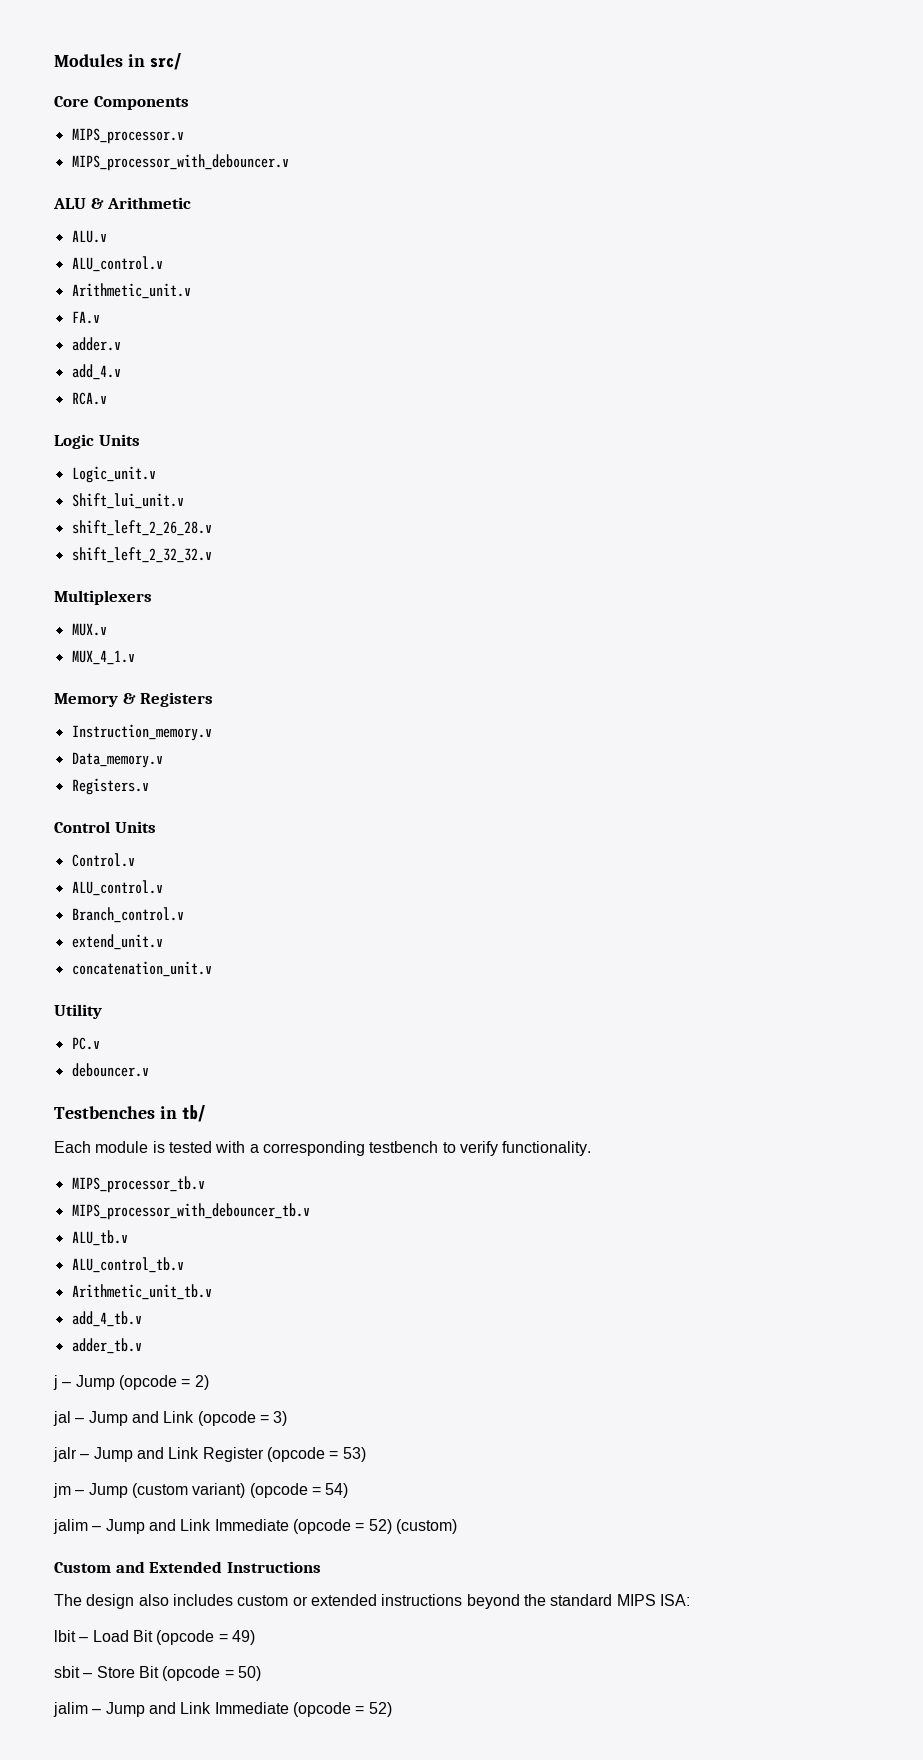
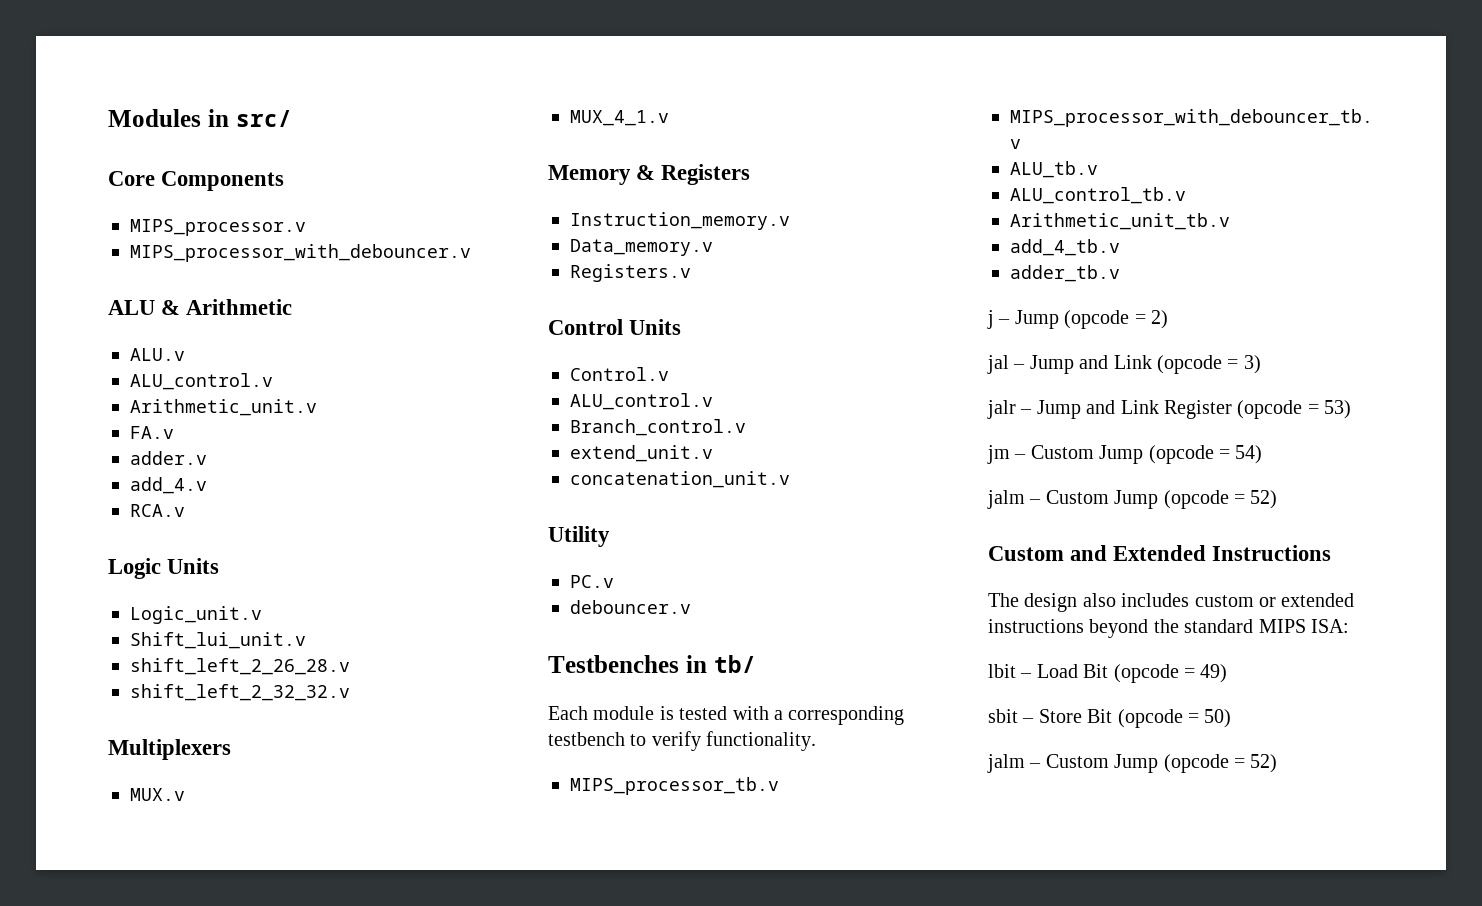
[88,1483,246,1498] Jump (custom variant) -> [1030,445,1144,464] Custom Jump
[53,1519,457,1534] jalim – Jump and Link Immediate (opcode = 52) (custom) -> [987,490,1278,509] jalm – Custom Jump (opcode = 52)
[53,1702,289,1717] jalim – Jump and Link Immediate -> [987,754,1159,773] jalm – Custom Jump

